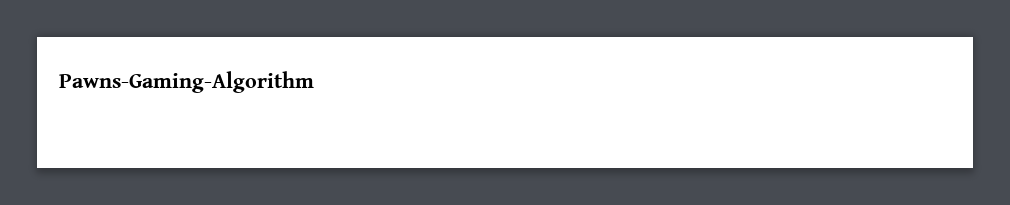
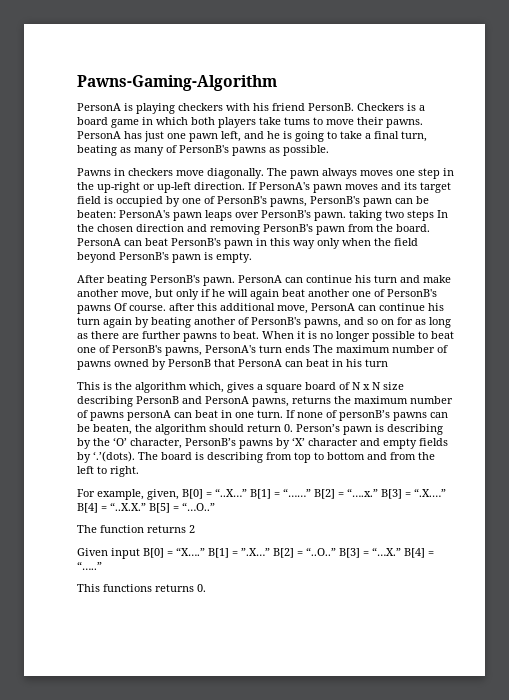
(314, 82) none -> [77,103,425,114] [77,117,423,128] [77,131,427,142] [77,145,329,156] [77,168,454,179] [77,182,451,193] [77,196,429,207] [77,210,448,221] [77,224,430,235] [77,238,418,249] [77,252,252,263] [77,275,451,286] [77,289,437,300] [77,303,444,314] [77,317,451,328] [77,331,454,342] [77,345,448,356] [77,359,388,370] [77,382,404,393] [77,396,453,407] [77,410,448,421] [77,424,443,435] [77,437,448,449] [77,451,435,463] [77,466,139,477] [77,488,446,500] [77,502,215,513] [77,525,195,533] [77,547,434,559] [77,561,102,570] [77,584,206,592] // PersonA is playing checkers with his friend PersonB. Checkers is a board game in which both players take tums to move their pawns. PersonA has just one pawn left, and he is going to take a final turn, beating as many of PersonB's pawns as possible. // Pawns in checkers move diagonally. The pawn always moves one step in the up-right or up-left direction. If PersonA's pawn moves and its target field is occupied by one of PersonB's pawns, PersonB's pawn can be beaten: PersonA's pawn leaps over PersonB's pawn. taking two steps In the chosen direction and removing PersonB's pawn from the board. PersonA can beat PersonB's pawn in this way only when the field beyond PersonB's pawn is empty. // After beating PersonB's pawn. PersonA can continue his turn and make another move, but only if he will again beat another one of PersonB's pawns Of course. after this additional move, PersonA can continue his turn again by beating another of PersonB's pawns, and so on for as long as there are further pawns to beat. When it is no longer possible to beat one of PersonB's pawns, PersonA's turn ends The maximum number of pawns owned by PersonB that PersonA can beat in his turn // This is the algorithm which, gives a square board of N x N size describing PersonB and PersonA pawns, returns the maximum number of pawns personA can beat in one turn. If none of personB’s pawns can be beaten, the algorithm should return 0. Person’s pawn is describing by the ‘O’ character, PersonB’s pawns by ‘X’ character and empty fields by ‘.’(dots). The board is describing from top to bottom and from the left to right. // For example, given, B[0] = “..X…” B[1] = “……” B[2] = “….x.” B[3] = “.X.…” B[4] = “..X.X.” B[5] = “…O..” // The function returns 2 // Given input B[0] = “X….” B[1] = ”.X…” B[2] = “..O..” B[3] = “…X.” B[4] = “…..” // This functions returns 0.

